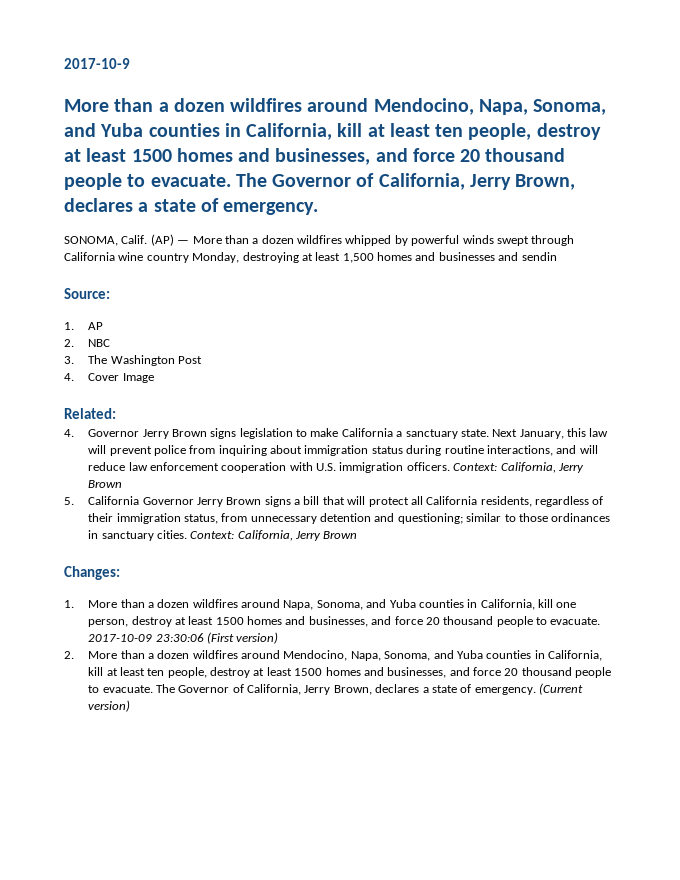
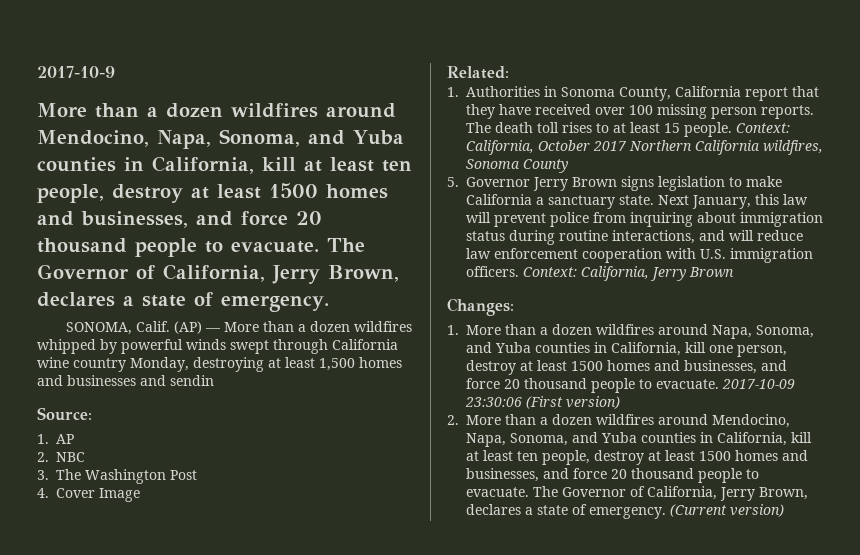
[64,429,74,437] 4. -> [447,86,819,101] [466,104,814,119] [466,122,790,137] [466,140,823,155] [466,159,568,173] [447,177,459,187] 1. Authorities in Sonoma County, California report that they have received over 100 missing person reports. The death toll rises to at least 15 people. Context: California, October 2017 Northern California wildfires, Sonoma County // 5.
[64,496,604,507] [88,513,611,524] [88,530,358,541] // 5. California Governor Jerry Brown signs a bill that will protect all California residents, regardless of their immigration status, from unnecessary detention and questioning; similar to those ordinances in sanctuary cities. Context: California, Jerry Brown -> (734, 272) none

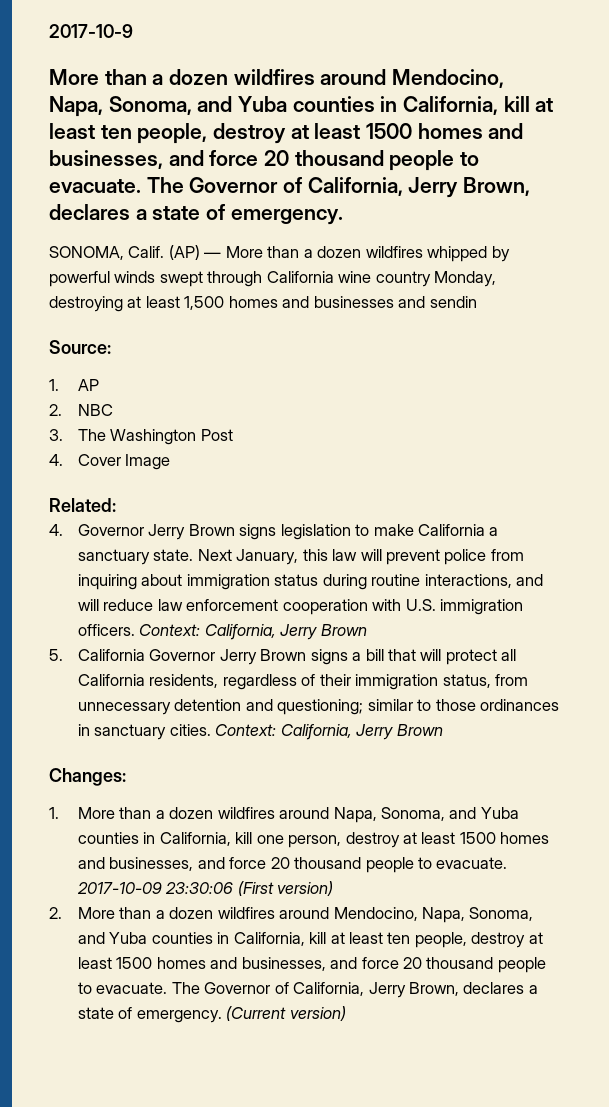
[447,86,819,101] [466,104,814,119] [466,122,790,137] [466,140,823,155] [466,159,568,173] [447,177,459,187] 1. Authorities in Sonoma County, California report that they have received over 100 missing person reports. The death toll rises to at least 15 people. Context: California, October 2017 Northern California wildfires, Sonoma County // 5. -> [49,524,63,536] 4.
(734, 272) none -> [49,649,517,665] [77,674,528,690] [77,699,559,715] [77,724,443,740] // 5. California Governor Jerry Brown signs a bill that will protect all California residents, regardless of their immigration status, from unnecessary detention and questioning; similar to those ordinances in sanctuary cities. Context: California, Jerry Brown

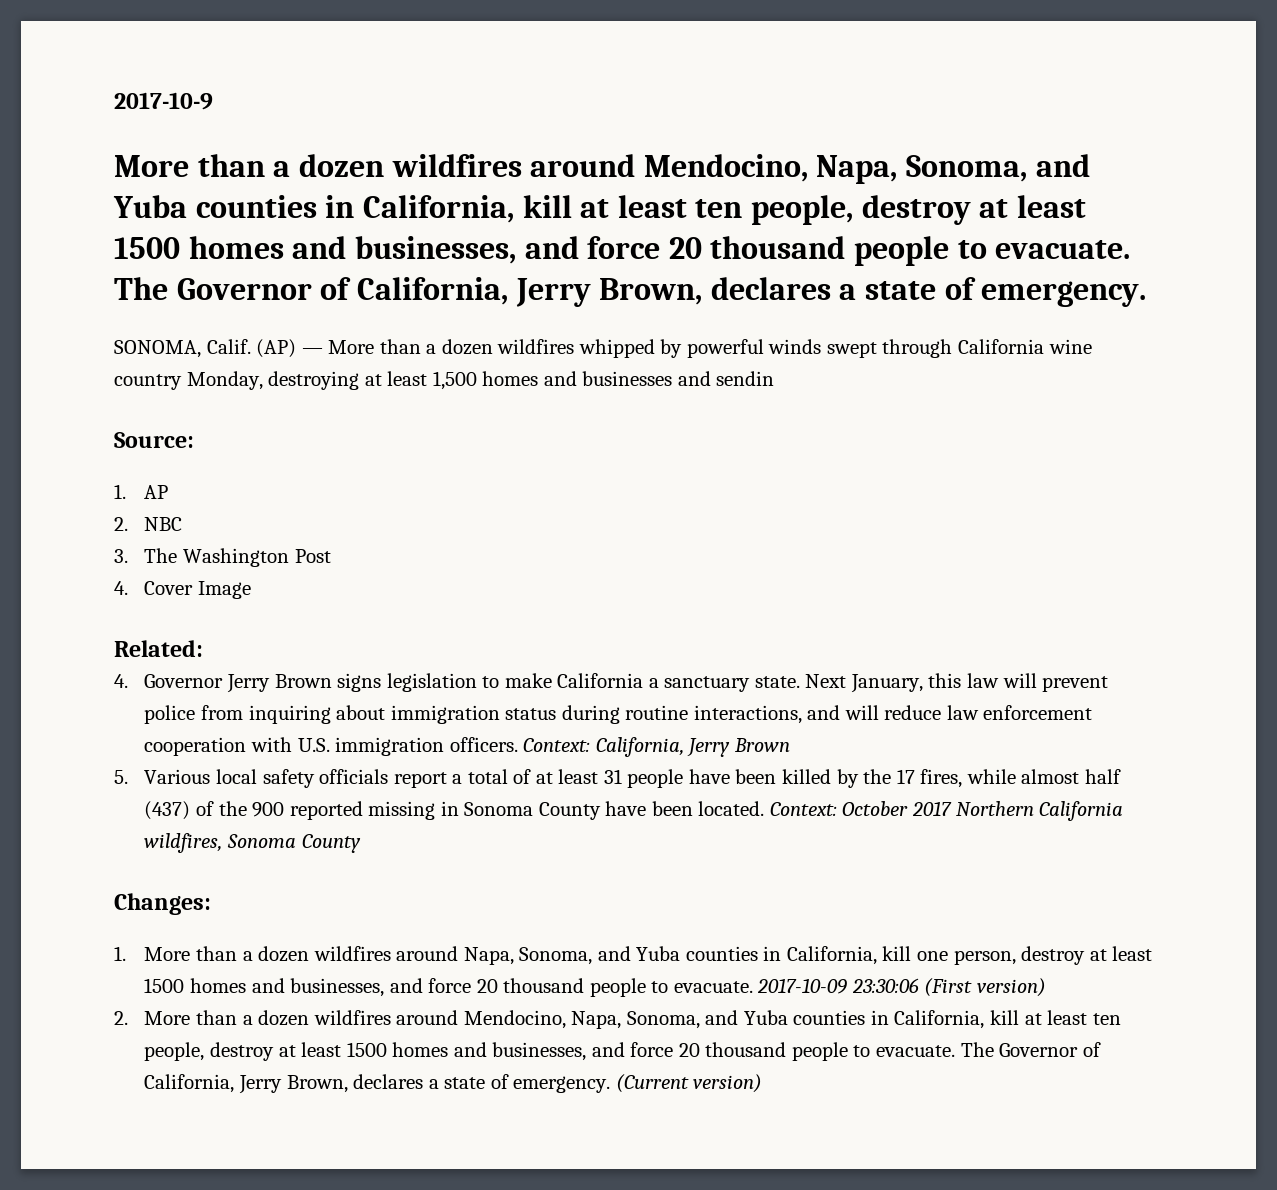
[77,649,517,665] [77,674,528,690] [77,699,559,715] [77,724,443,740] California Governor Jerry Brown signs a bill that will protect all California residents, regardless of their immigration status, from unnecessary detention and questioning; similar to those ordinances in sanctuary cities. Context: California, Jerry Brown -> [144,769,1121,788] [144,801,1124,821] [144,833,361,853] Various local safety officials report a total of at least 31 people have been killed by the 17 fires, while almost half (437) of the 900 reported missing in Sonoma County have been located. Context: October 2017 Northern California wildfires, Sonoma County

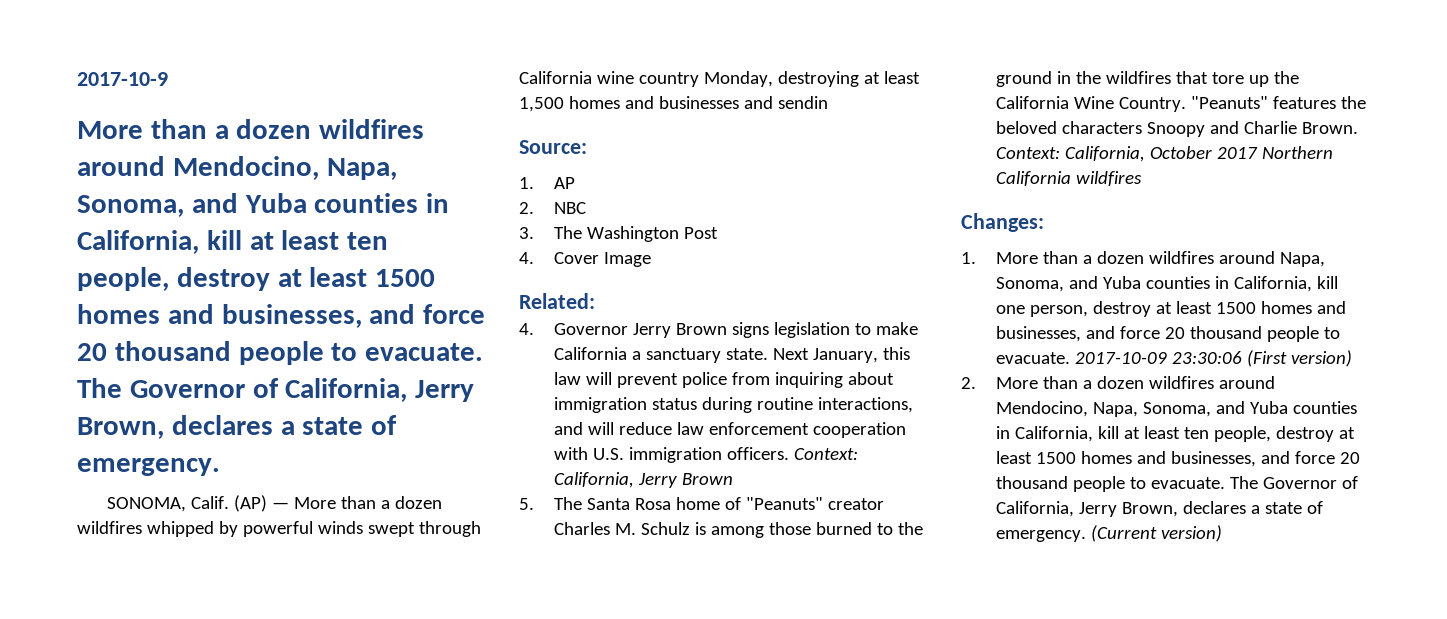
[144,769,1121,788] [144,801,837,820] Various local safety officials report a total of at least 31 people have been killed by the 17 fires, while almost half (437) of the 900 reported missing in Sonoma County have been located. Context: -> [554,497,885,510] [554,522,924,538] [996,71,1300,87] [996,96,1367,112] [996,121,1359,137] [996,146,1146,162] The Santa Rosa home of "Peanuts" creator Charles M. Schulz is among those burned to the ground in the wildfires that tore up the California Wine Country. "Peanuts" features the beloved characters Snoopy and Charlie Brown. Context: California,
[144,833,361,853] wildfires, Sonoma County -> [1076,171,1143,186] wildfires

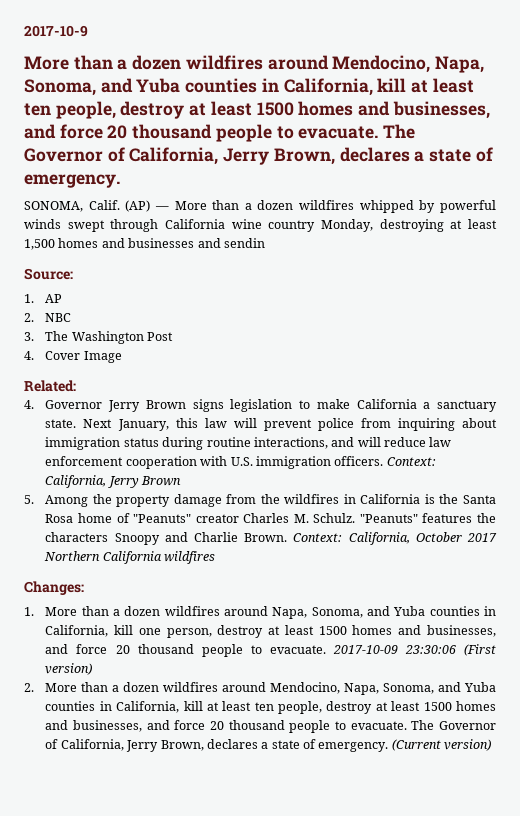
[554,497,583,510] The -> [45,494,459,507] Among the property damage from the wildfires in California is the
[641,522,924,538] [996,71,1300,87] [996,96,1187,112] Schulz is among those burned to the ground in the wildfires that tore up the California Wine Country. -> [313,513,356,523] Schulz.
[996,121,1058,134] beloved -> (497, 518) none

